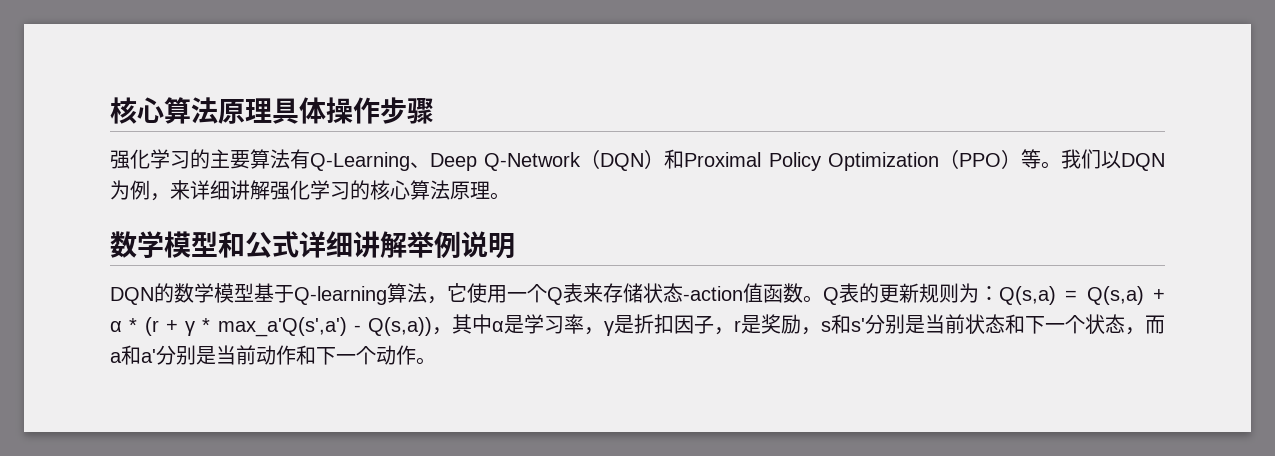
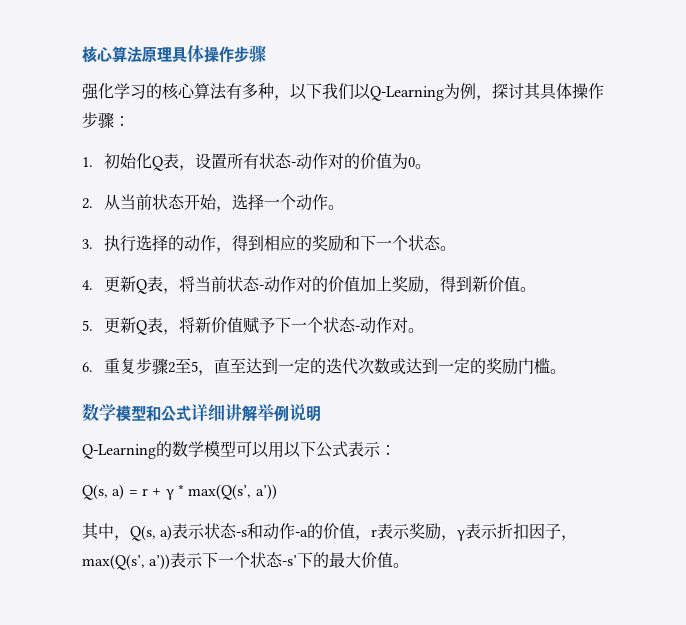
[210,149,1165,171] [110,180,490,201] 主要算法有Q-Learning、Deep Q-Network（DQN）和Proximal Policy Optimization（PPO）等。我们以DQN为例，来详细讲解强化学习的核心算法原理 -> [162,83,604,101] [82,112,130,129] [82,153,432,171] [82,194,345,212] [82,235,457,253] [82,276,537,294] [82,317,425,335] [82,357,551,376] 核心算法有多种，以下我们以Q-Learning为例，探讨其具体操作步骤： // 1.初始化Q表，设置所有状态-动作对的价值为0。 // 2.从当前状态开始，选择一个动作。 // 3.执行选择的动作，得到相应的奖励和下一个状态。 // 4.更新Q表，将当前状态-动作对的价值加上奖励，得到新价值。 // 5.更新Q表，将新价值赋予下一个状态-动作对。 // 6.重复步骤2至5，直至达到一定的迭代次数或达到一定的奖励门槛
[110,287,154,305] DQN -> [82,444,156,459] Q-Learning
[254,283,1165,305] [110,314,1165,337] [110,345,416,365] 基于Q-learning算法，它使用一个Q表来存储状态-action值函数。Q表的更新规则为：Q(s,a) = Q(s,a) + α * (r + γ * max_a'Q(s',a') - Q(s,a))，其中α是学习率，γ是折扣因子，r是奖励，s和s'分别是当前状态和下一个状态，而a和a'分别是当前动作和下一个动作 -> [236,441,396,458] [82,484,277,500] [82,523,578,541] [82,552,394,570] 可以用以下公式表示： // Q(s, a) = r + γ * max(Q(s’, a’)) // 其中，Q(s, a)表示状态-s和动作-a的价值，r表示奖励，γ表示折扣因子，max(Q(s’, a’))表示下一个状态-s’下的最大价值

